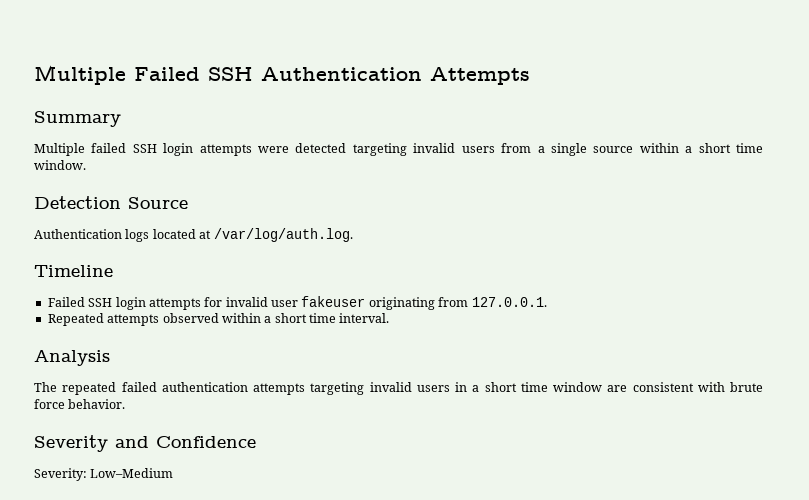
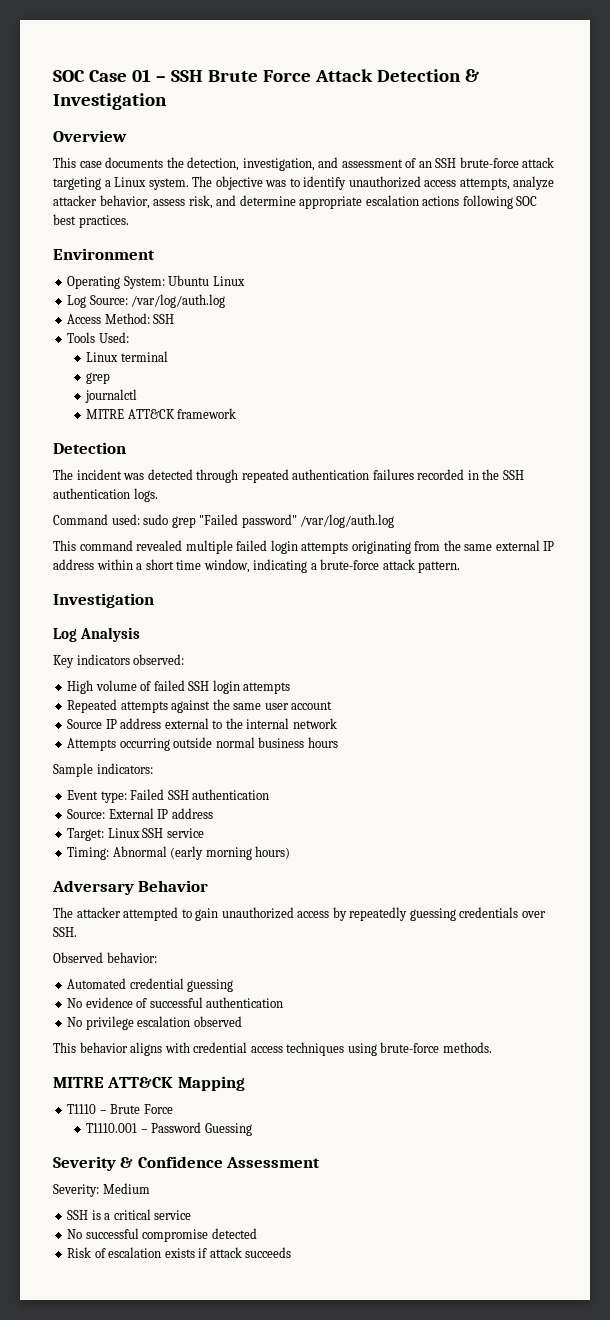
[34,65,530,85] [34,111,121,127] [34,143,763,156] [34,160,86,170] [34,196,188,209] [34,228,353,242] [34,265,113,277] [47,296,547,310] [47,313,390,326] [34,350,110,366] [34,382,763,395] [34,399,126,409] Multiple Failed SSH Authentication Attempts // Summary // Multiple failed SSH login attempts were detected targeting invalid users from a single source within a short time window. // Detection Source // Authentication logs located at /var/log/auth.log. // Timeline // Failed SSH login attempts for invalid user fakeuser originating from 127.0.0.1. // Repeated attempts observed within a short time interval. // Analysis // The repeated failed authentication attempts targeting invalid users in a short time window are consistent with brute force behavior. -> [53,69,479,82] [53,93,167,110] [53,130,127,142] [53,157,555,171] [53,176,555,190] [53,195,538,209] [53,214,129,228] [53,248,155,260] [67,275,245,289] [67,294,226,308] [67,313,175,324] [67,332,129,343] [86,351,168,362] [86,372,111,384] [85,389,138,403] [86,408,237,419] [53,442,126,454] [53,469,524,483] [53,488,158,502] [53,514,395,528] [53,540,555,554] [53,559,461,573] [53,593,154,608] [53,627,140,642] [53,654,185,668] [67,680,291,694] [67,699,333,713] [67,718,337,729] [67,737,338,751] [53,763,153,777] [67,789,270,803] [67,808,213,819] [67,828,204,841] [67,846,291,860] [52,880,209,895] [53,907,546,921] [53,927,77,937] [53,952,157,963] [67,978,234,992] [67,997,284,1008] [67,1016,242,1030] [53,1042,492,1056] [53,1076,245,1091] [67,1104,173,1114] [86,1122,252,1136] SOC Case 01 – SSH Brute Force Attack Detection & Investigation // Overview // This case documents the detection, investigation, and assessment of an SSH brute-force attack targeting a Linux system. The objective was to identify unauthorized access attempts, analyze attacker behavior, assess risk, and determine appropriate escalation actions following SOC best practices. // Environment // Operating System: Ubuntu Linux // Log Source: /var/log/auth.log // Access Method: SSH // Tools Used: // Linux terminal // grep // journalctl // MITRE ATT&CK framework // Detection // The incident was detected through repeated authentication failures recorded in the SSH authentication logs. // Command used: sudo grep "Failed password" /var/log/auth.log // This command revealed multiple failed login attempts originating from the same external IP address within a short time window, indicating a brute-force attack pattern. // Investigation // Log Analysis // Key indicators observed: // High volume of failed SSH login attempts // Repeated attempts against the same user account // Source IP address external to the internal network // Attempts occurring outside normal business hours // Sample indicators: // Event type: Failed SSH authentication // Source: External IP address // Target: Linux SSH service // Timing: Abnormal (early morning hours) // Adversary Behavior // The attacker attempted to gain unauthorized access by repeatedly guessing credentials over SSH. // Observed behavior: // Automated credential guessing // No evidence of successful authentication // No privilege escalation observed // This behavior aligns with credential access techniques using brute-force methods. // MITRE ATT&CK Mapping // T1110 – Brute Force // T1110.001 – Password Guessing
[115,436,149,448] and -> [120,1157,134,1168] &
(256, 442) none -> [226,1157,321,1168] Assessment
[90,468,174,478] Low–Medium -> [102,1183,150,1194] [67,1209,192,1220] [67,1228,257,1242] [67,1247,292,1258] Medium // SSH is a critical service // No successful compromise detected // Risk of escalation exists if attack succeeds

